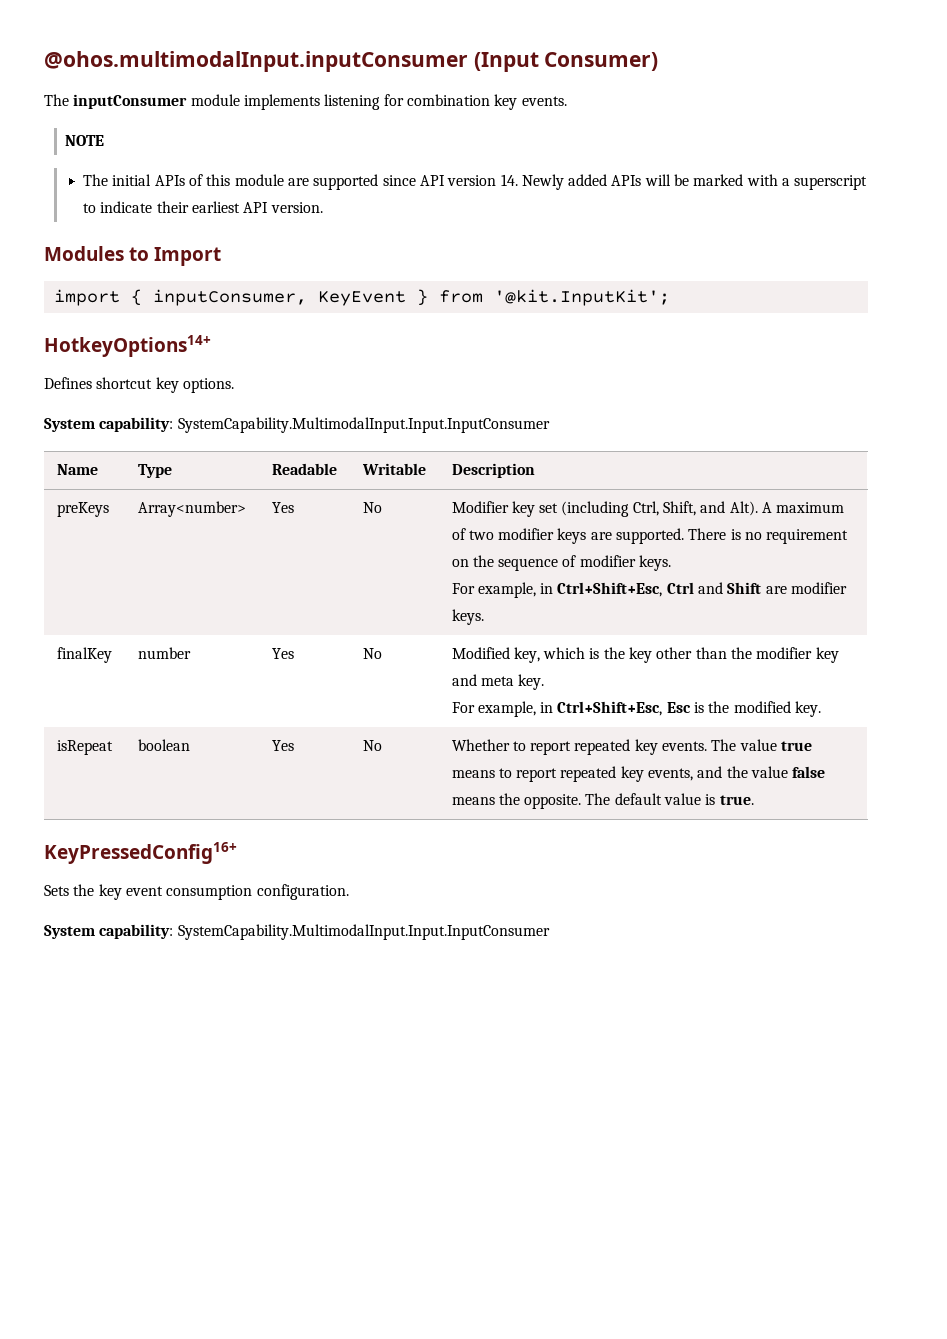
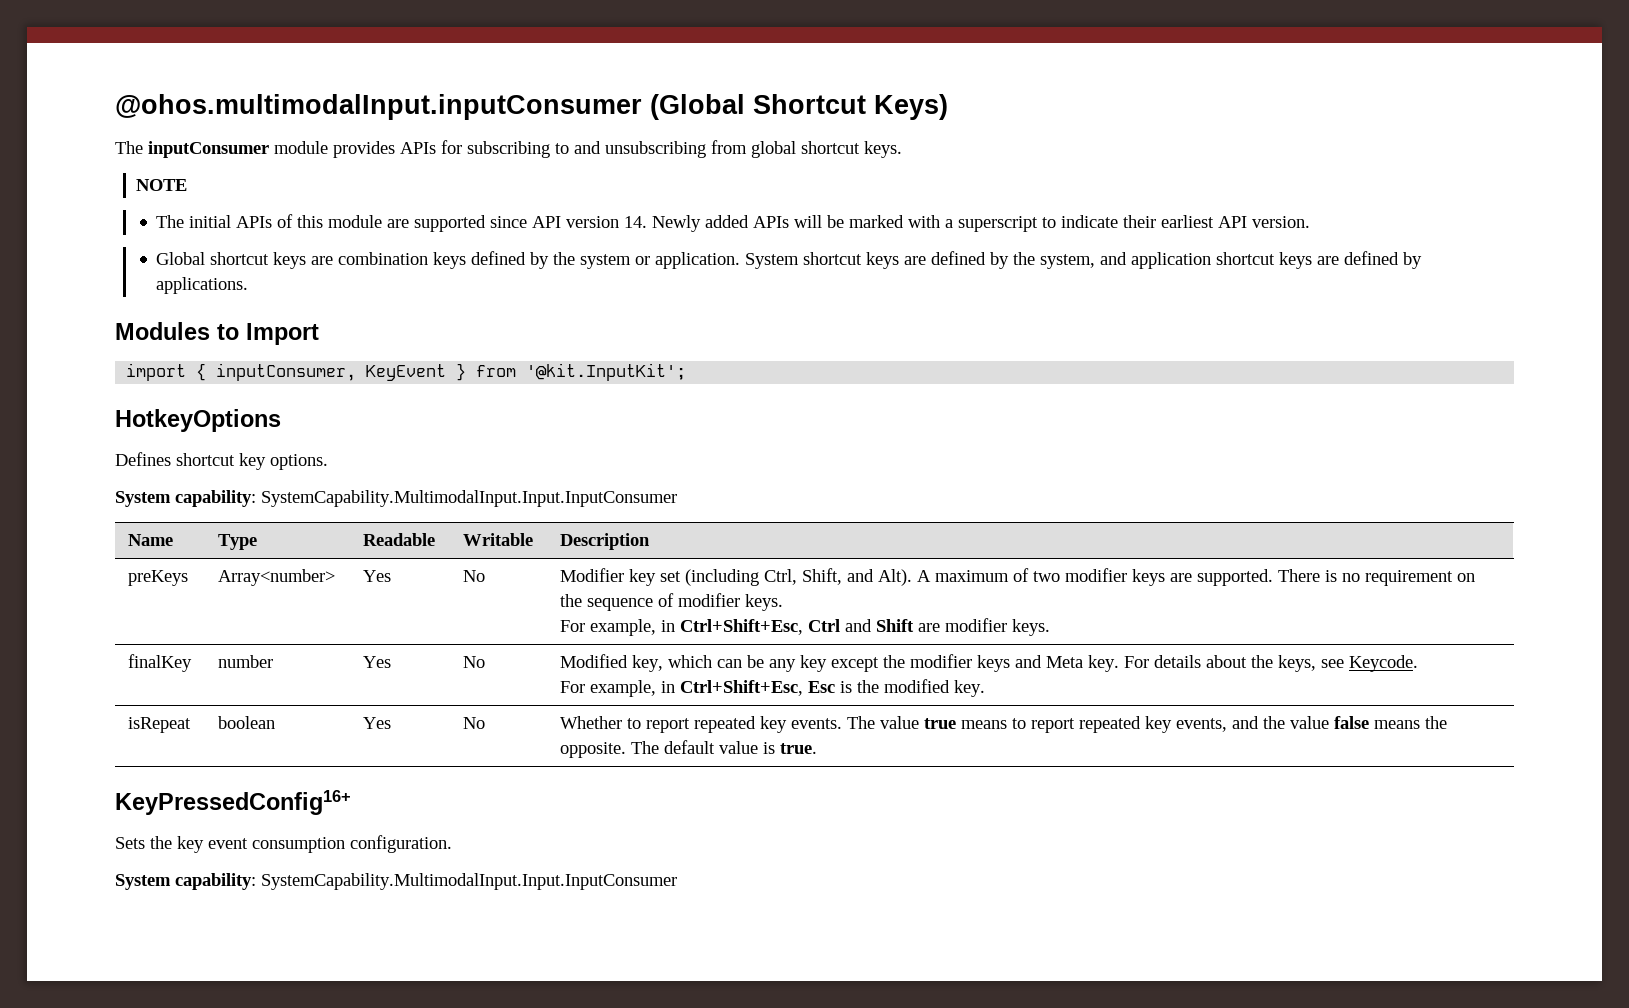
[473,52,659,72] (Input Consumer) -> [650,94,948,120] (Global Shortcut Keys)
[243,94,567,110] implements listening for combination key events. -> [333,140,902,158] provides APIs for subscribing to and unsubscribing from global shortcut keys.
(323, 207) none -> [156,251,1423,269] [156,277,249,294] // Global shortcut keys are combination keys defined by the system or application. System shortcut keys are defined by the system, and application shortcut keys are defined by applications.
[44,335,211,357] HotkeyOptions14+ -> [115,409,281,432] HotkeyOptions
[589,647,839,663] [451,674,545,690] is the key other than the modifier key and meta key. -> [717,654,1419,672] can be any key except the modifier keys and Meta key. For details about the keys, see Keycode.

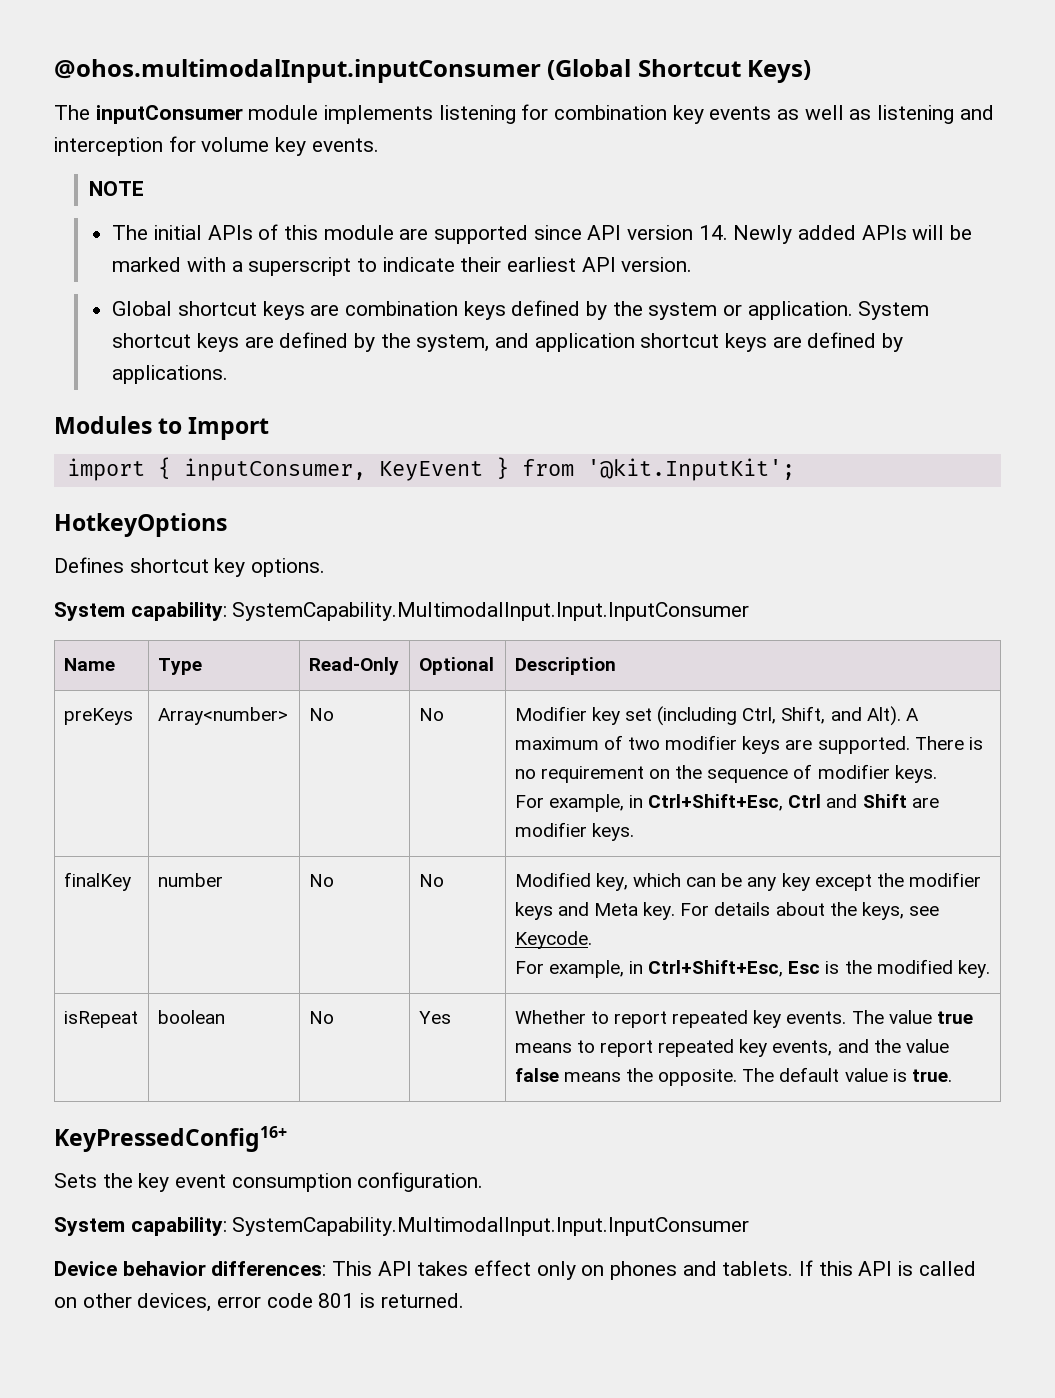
[333,140,902,158] provides APIs for subscribing to and unsubscribing from global shortcut keys. -> [324,104,994,124] [54,136,379,156] implements listening for combination key events as well as listening and interception for volume key events.
[363,533,436,546] [463,533,534,546] Readable | Writable -> [308,657,399,675] [418,657,494,675] Read-Only | Optional
[363,570,392,582] Yes -> [308,708,334,721] No
[363,656,392,668] Yes -> [308,874,334,887] No
[363,717,392,729] [463,717,486,729] | Yes | No -> [308,1011,334,1024] [418,1011,451,1024] | No | Yes
(677, 881) none -> [54,1260,976,1280] [54,1293,464,1312] // Device behavior differences: This API takes effect only on phones and tablets. If this API is called on other devices, error code 801 is returned.

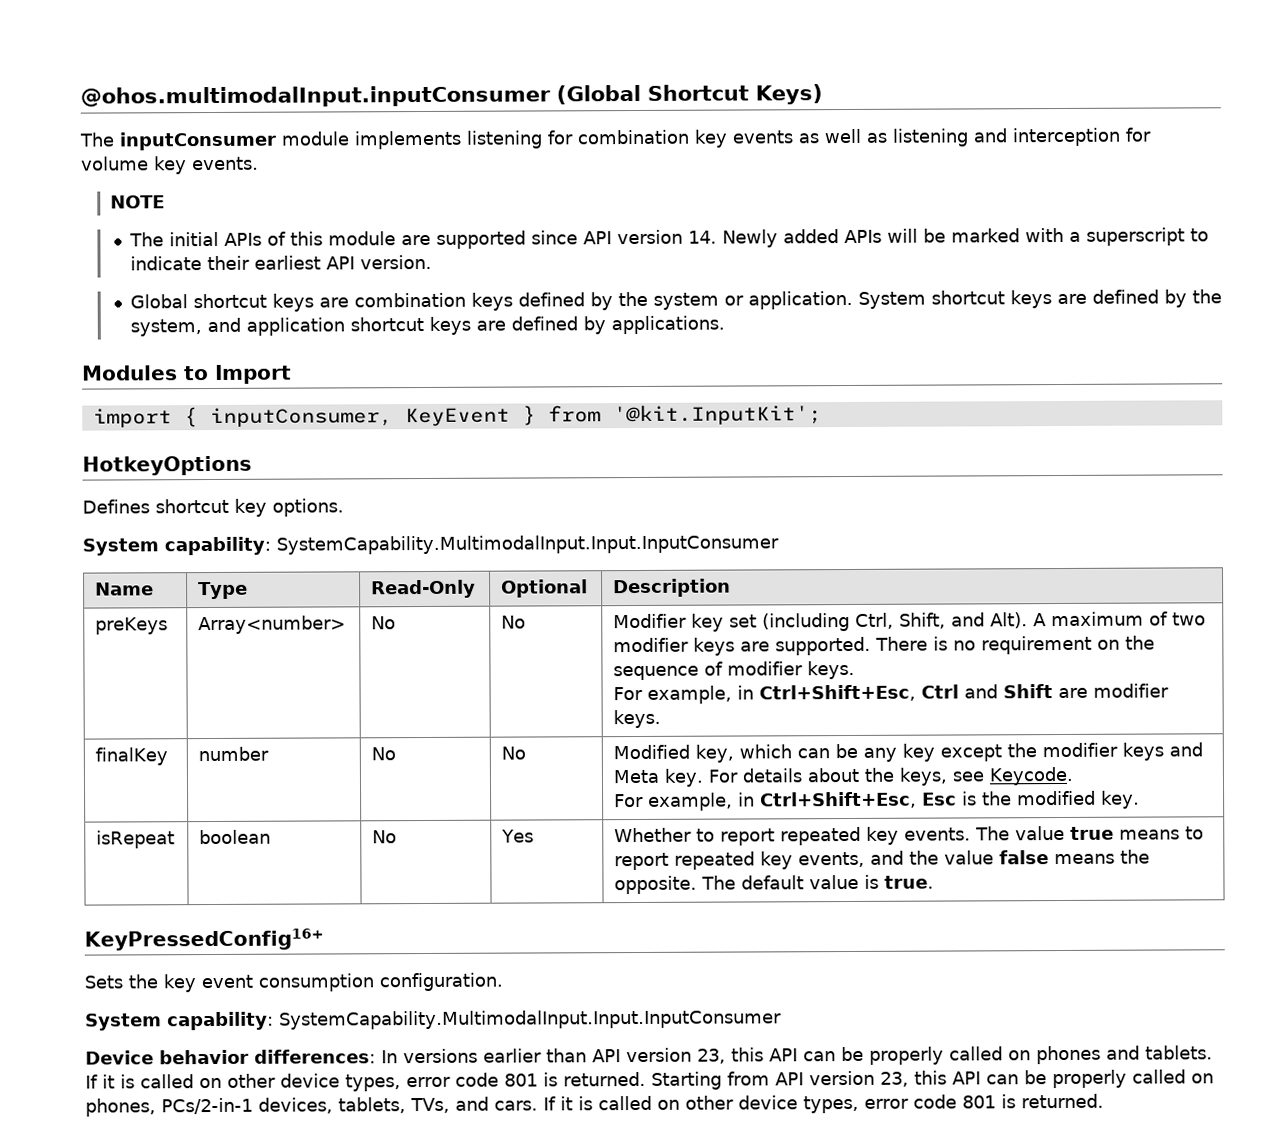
[332,1260,576,1280] This API takes effect only -> [381,1046,1003,1065] In versions earlier than API version 23, this API can be properly called
[818,1261,976,1276] [54,1293,464,1312] this API is called on other devices, error code 801 is returned. -> [102,1069,1214,1092] [85,1093,1104,1117] it is called on other device types, error code 801 is returned. Starting from API version 23, this API can be properly called on phones, PCs/2-in-1 devices, tablets, TVs, and cars. If it is called on other device types, error code 801 is returned.

